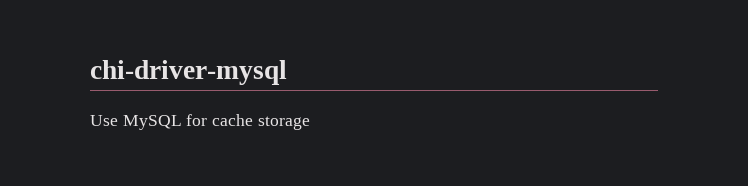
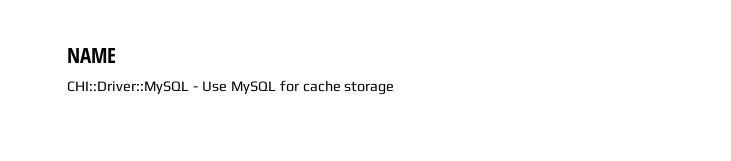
[90,60,287,85] chi-driver-mysql // -> [67,48,116,63] [67,81,198,95] NAME // CHI::Driver::MySQL -

